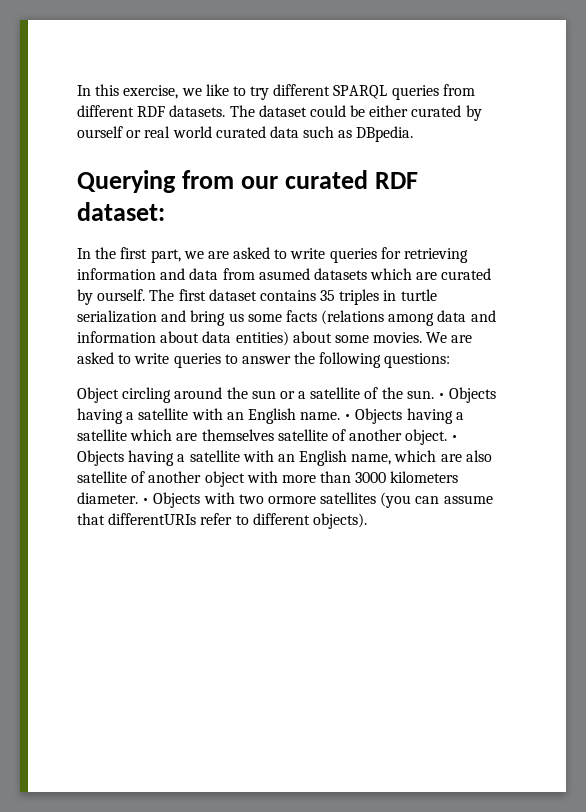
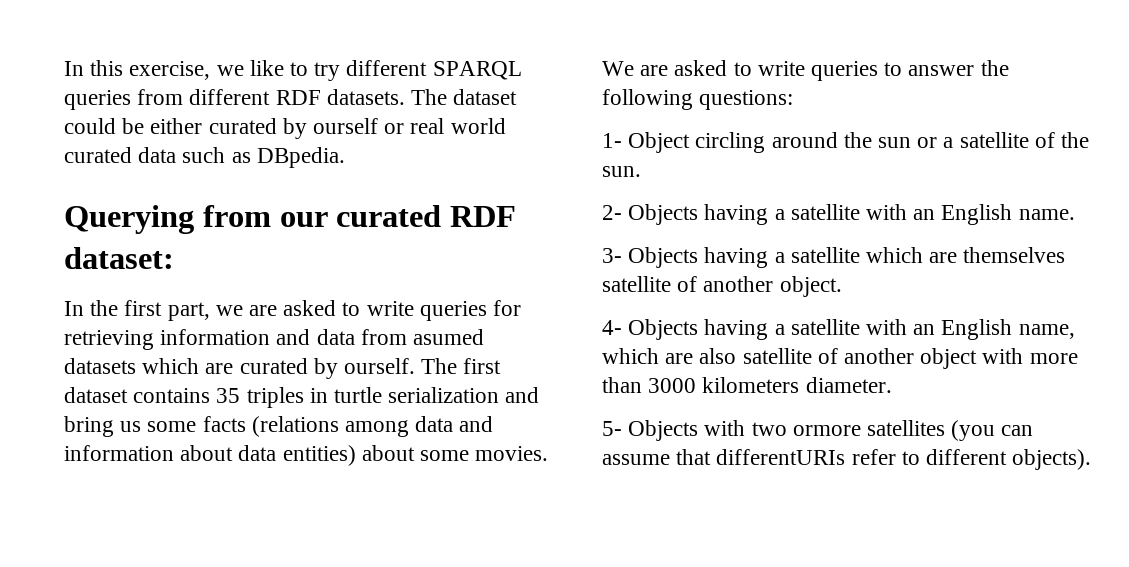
(451, 360) none -> [602,133,622,148] 1-
[438,393,446,399] • -> [602,205,622,220] // 2-
[344,414,352,420] • -> [602,248,622,263] // 3-
[451,435,459,441] • -> [602,320,622,335] // 4-
[142,498,150,504] • -> [602,421,622,436] // 5-

